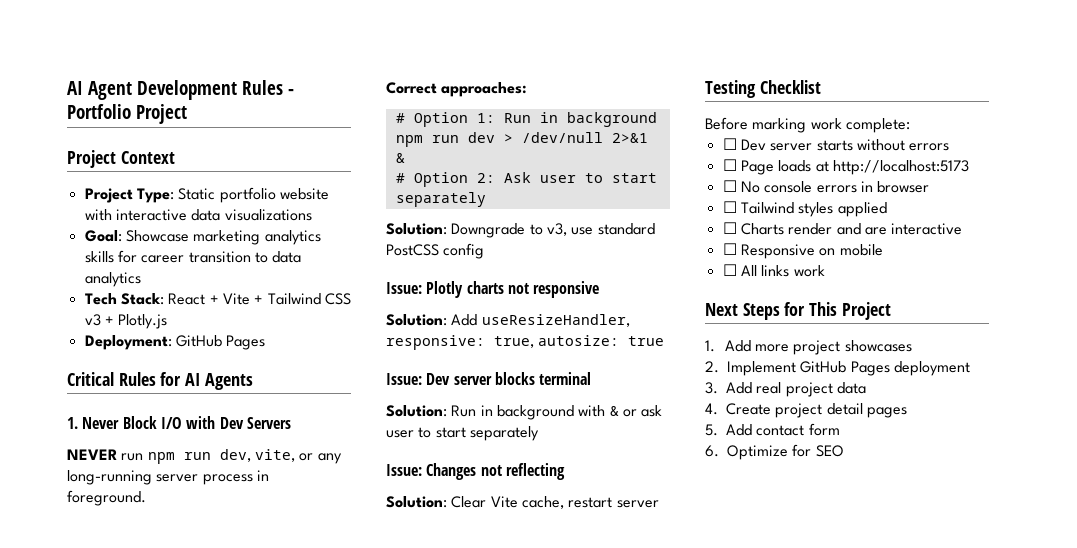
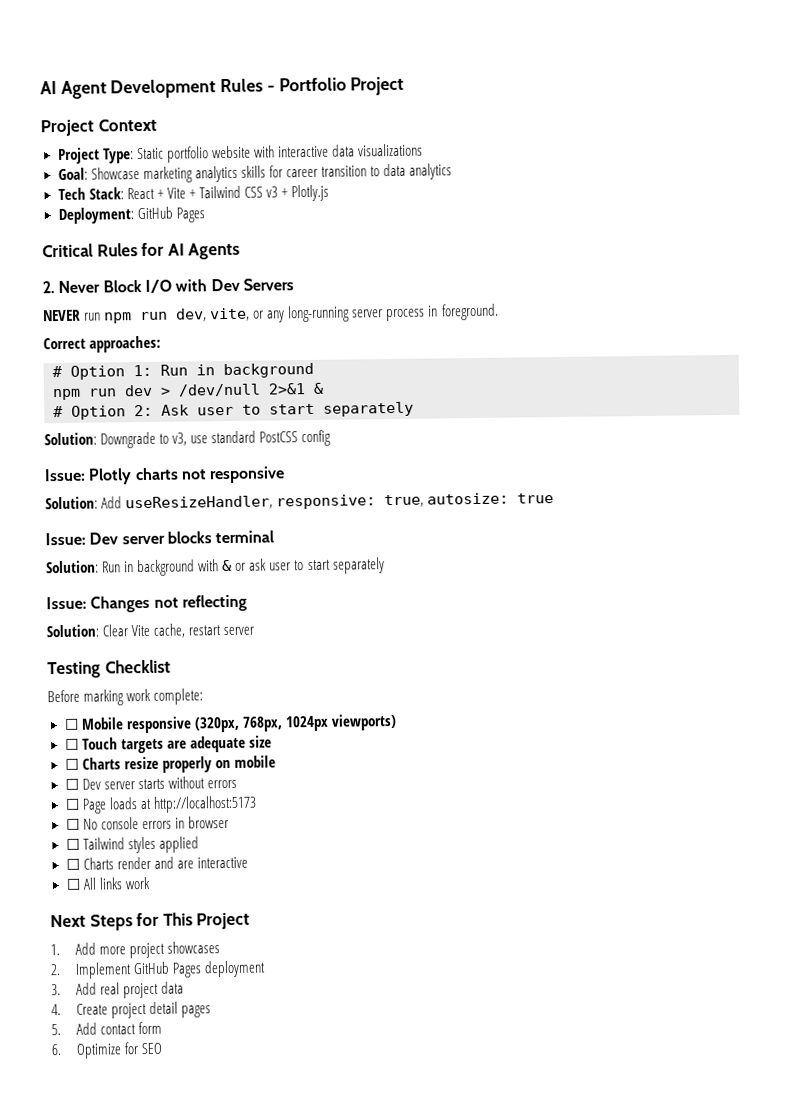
[67,417,78,429] 1. -> [42,281,55,294] 2.
(910, 125) none -> [63,713,397,734] [64,735,272,754] [64,755,276,773] // ☐ Mobile responsive (320px, 768px, 1024px viewports) // ☐ Touch targets are adequate size // ☐ Charts resize properly on mobile
[722,243,883,259] // ☐ Responsive on mobile -> (248, 862) none

